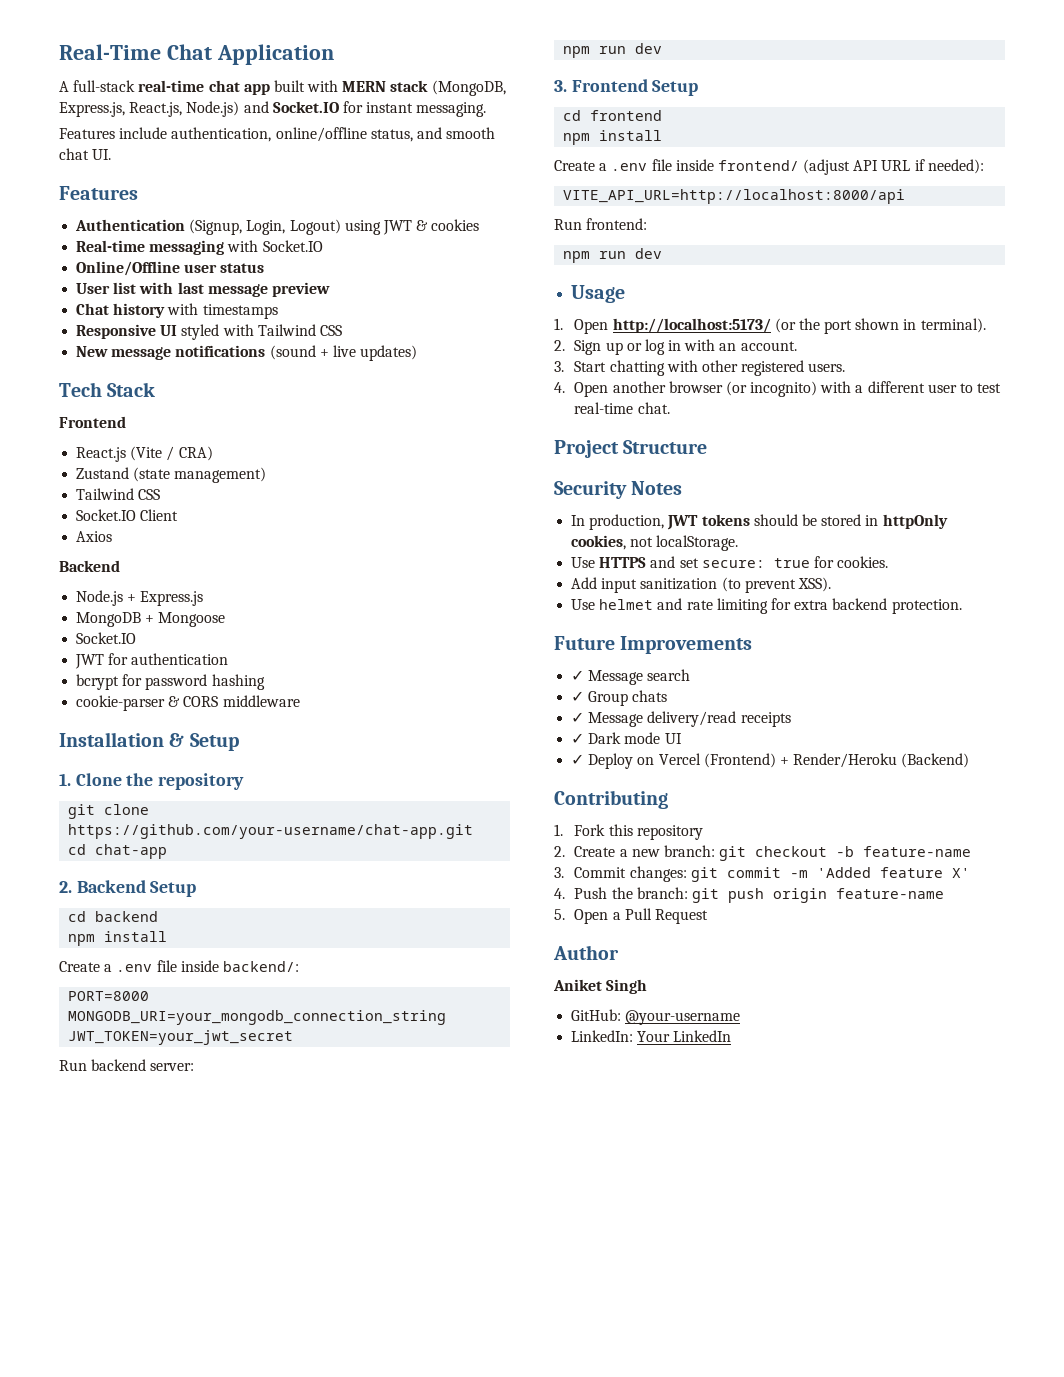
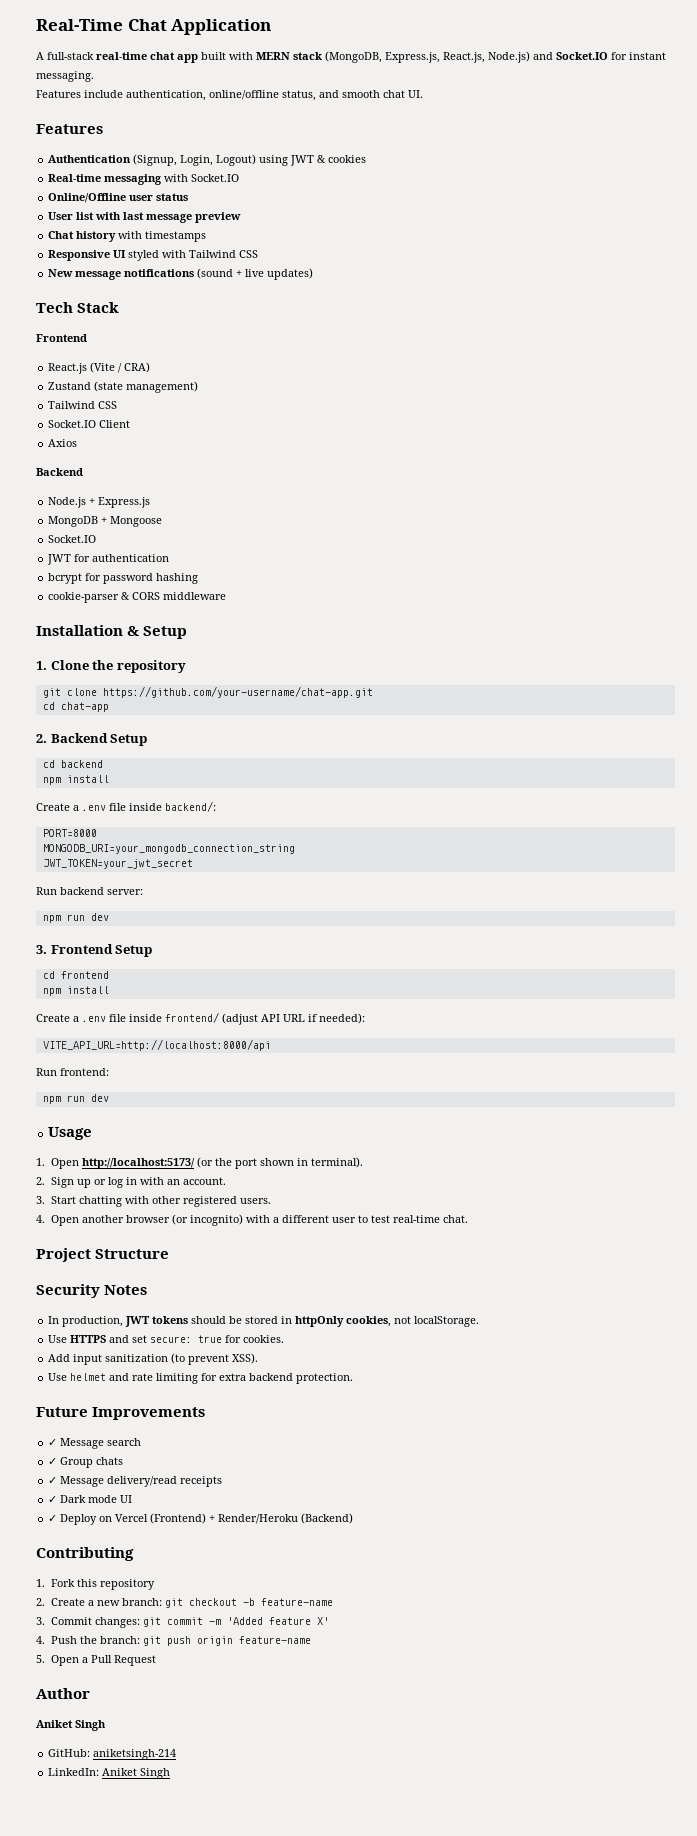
[625,1010,741,1025] @your-username -> [93,1749,177,1760] aniketsingh-214
[637,1030,732,1042] Your LinkedIn -> [102,1768,171,1779] Aniket Singh

